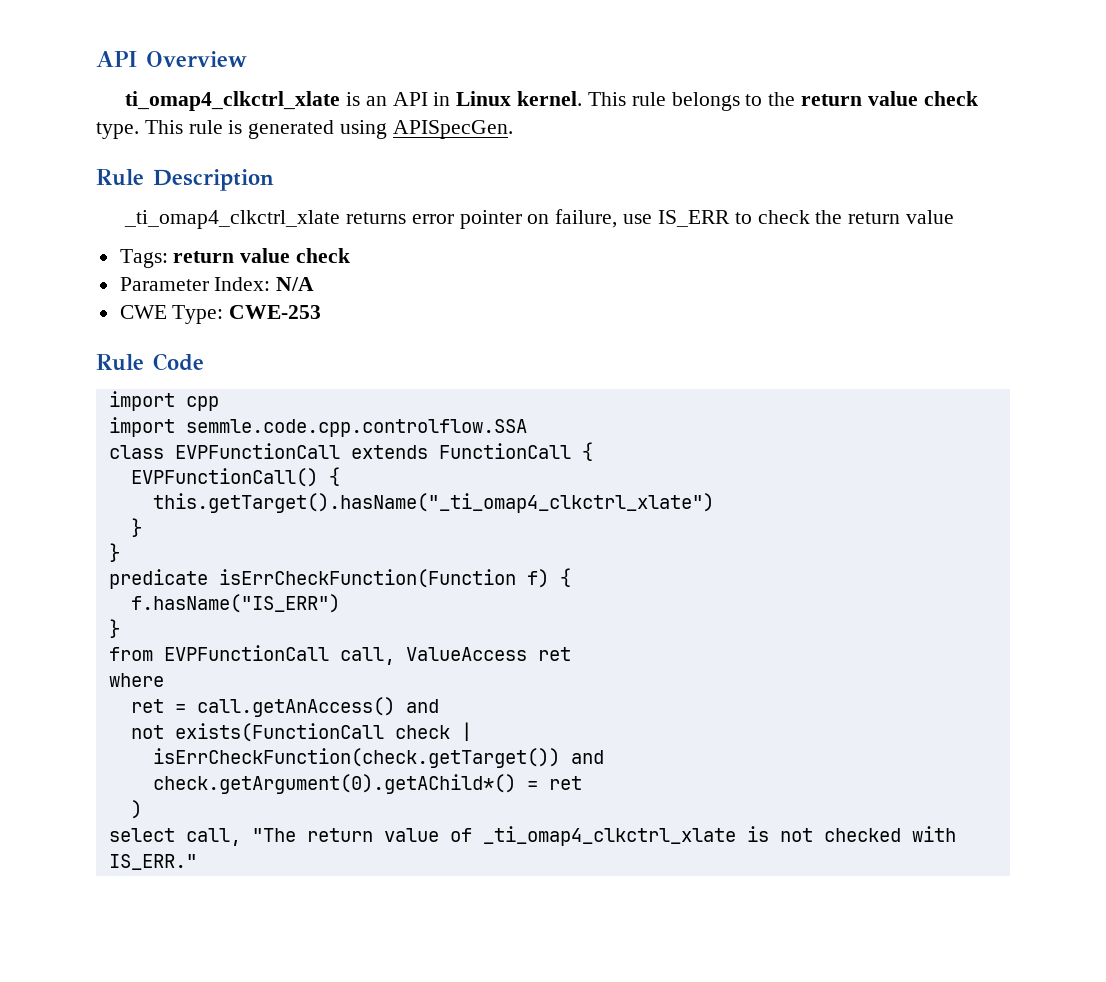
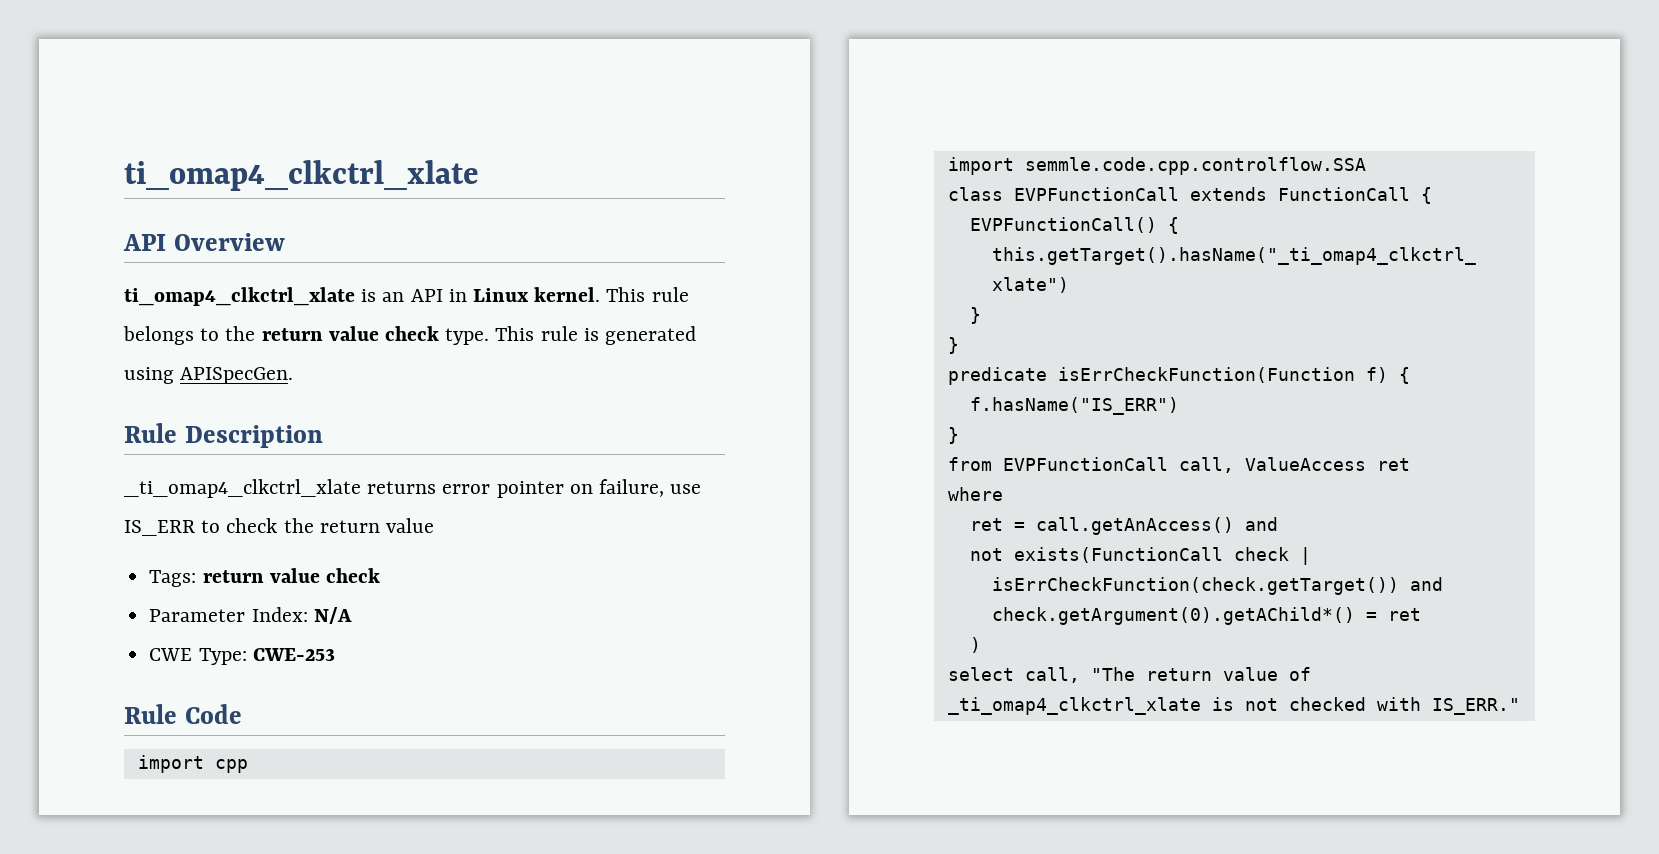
(96, 59) none -> [124,160,479,191] ti_omap4_clkctrl_xlate //

